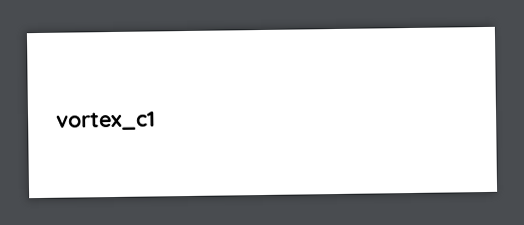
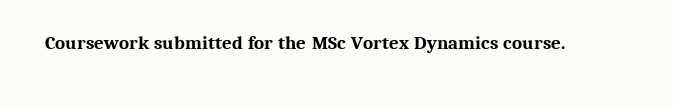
[55,111,156,131] vortex_c1 -> [45,36,565,53] Coursework submitted for the MSc Vortex Dynamics course.

